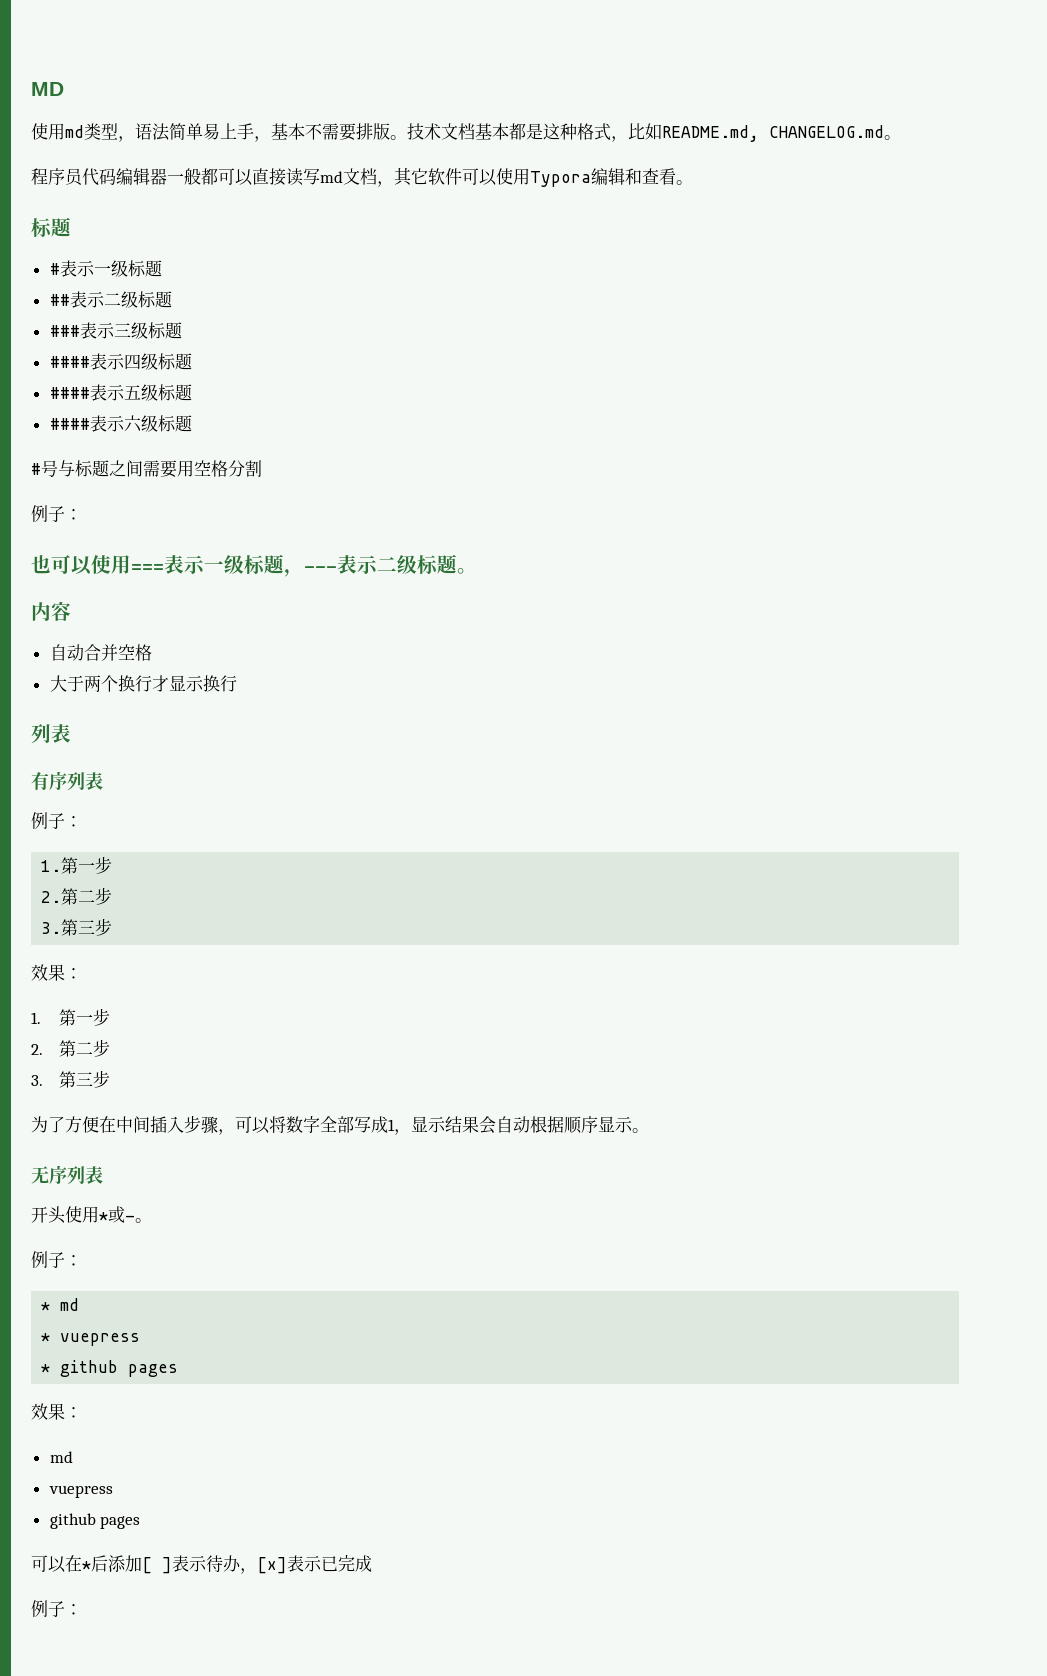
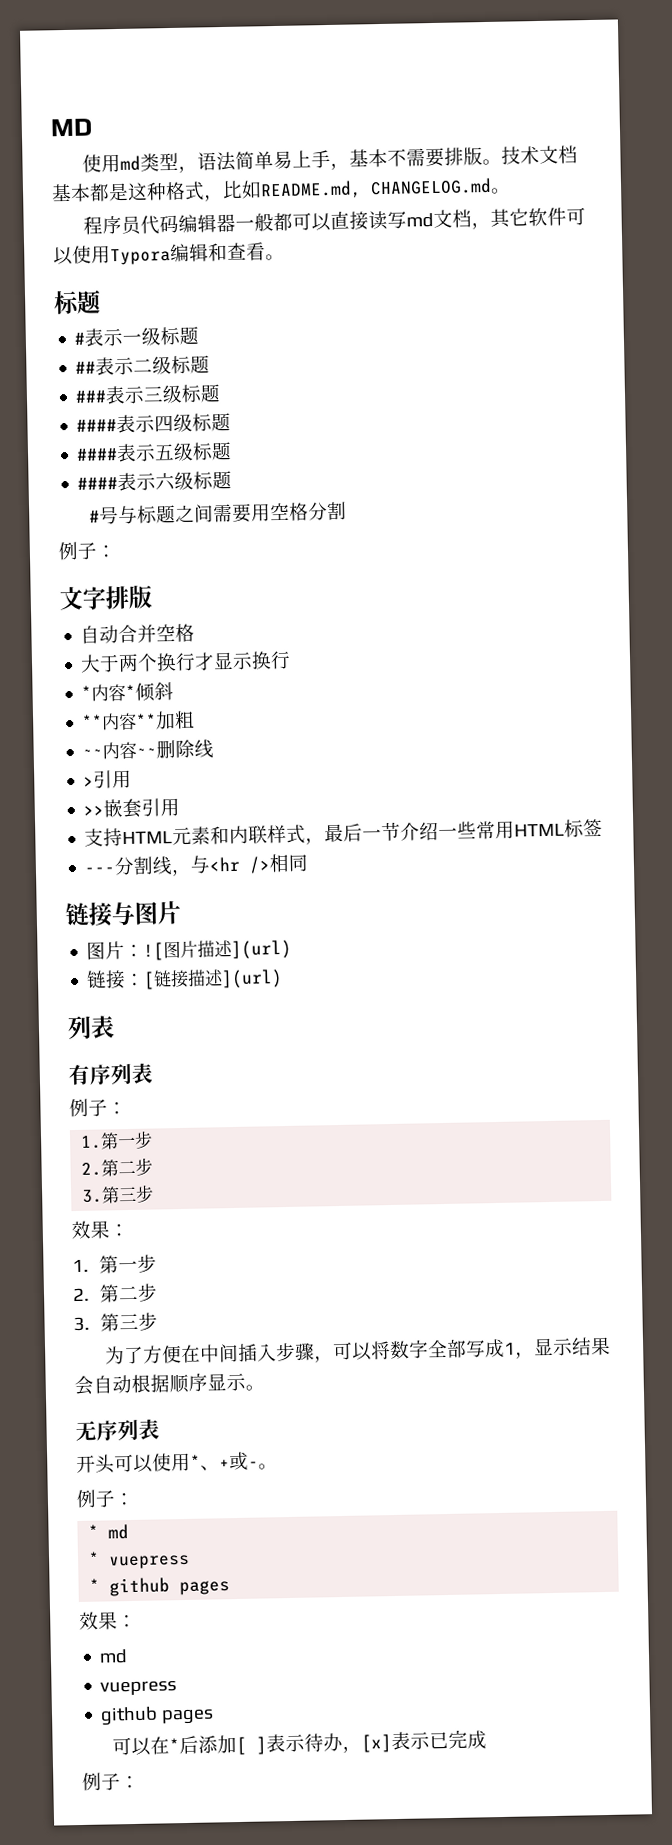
[31,554,477,577] [31,601,71,621] 也可以使用===表示一级标题，---表示二级标题。 // 内容 -> [59,585,152,611] 文字排版
(237, 683) none -> [81,682,175,702] [82,710,196,731] [82,739,215,760] [83,769,133,789] [83,797,181,819] [84,818,604,847] [84,853,310,877] [65,900,181,927] [86,939,293,961] [86,969,284,990] // *内容*倾斜 // **内容**加粗 // ~~内容~~删除线 // >引用 // >>嵌套引用 // 支持HTML元素和内联样式，最后一节介绍一些常用HTML标签 // ---分割线，与<hr />相同 // 链接与图片 // 图片：![图片描述](url) // 链接：[链接描述](url)
(66, 1215) none -> [114,1453,153,1473] 可以
(108, 1216) none -> [200,1459,230,1471] 、+

